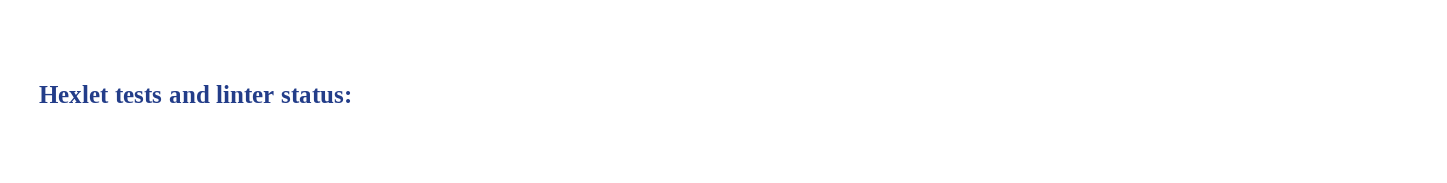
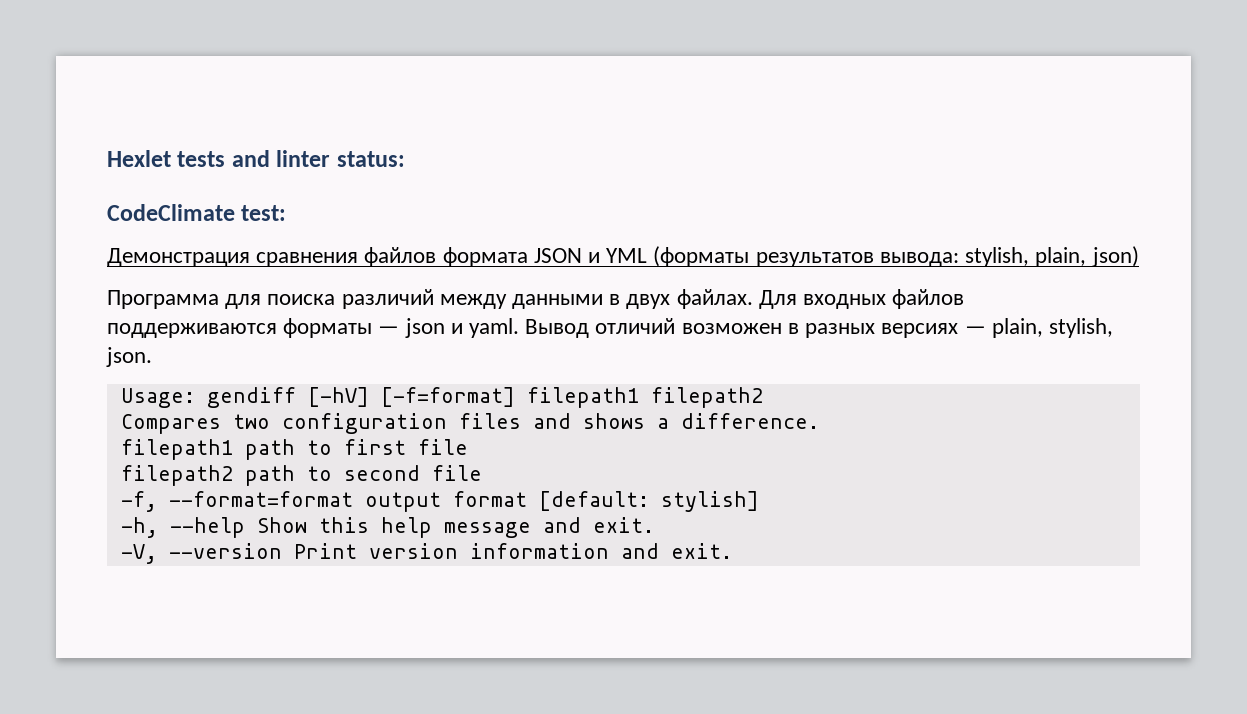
(352, 95) none -> [107,204,287,221] [107,246,1139,267] [107,289,965,309] [107,318,1113,338] [106,347,152,367] [120,387,763,408] [120,413,819,434] [120,439,468,460] [120,465,482,486] [120,491,759,512] [120,517,654,538] [120,543,732,564] // CodeClimate test: // Демонстрация сравнения файлов формата JSON и YML (форматы результатов вывода: stylish, plain, json) // Программа для поиска различий между данными в двух файлах. Для входных файлов поддерживаются форматы — json и yaml. Вывод отличий возможен в разных версиях — plain, stylish, json. // Usage: gendiff [-hV] [-f=format] filepath1 filepath2 // Compares two configuration files and shows a difference. // filepath1 path to first file // filepath2 path to second file // -f, --format=format output format [default: stylish] // -h, --help Show this help message and exit. // -V, --version Print version information and exit.

